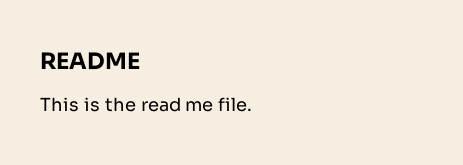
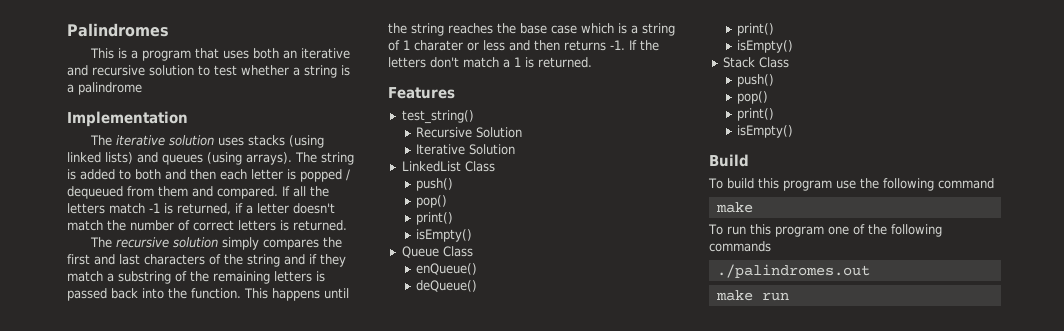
[40,52,140,70] README -> [67,23,169,37] Palindromes
[104,97,253,112] the read me file. -> [130,48,350,61] [67,65,350,78] [67,82,142,95] [67,111,188,127] [89,135,324,148] [67,152,354,165] [67,169,350,182] [67,186,329,199] [67,203,335,215] [67,220,347,231] [89,237,342,250] [67,254,346,267] [67,271,325,284] [67,288,349,301] [388,23,675,36] [388,40,659,51] [388,57,592,68] [388,87,455,99] [401,110,474,124] [415,127,522,138] [415,144,515,155] [401,161,495,172] [415,178,453,191] [415,195,447,208] [415,212,453,225] [415,229,472,242] [401,246,473,258] [415,263,477,275] [415,280,477,292] [736,23,774,36] [736,40,793,53] [722,57,789,68] [736,74,774,87] [736,91,768,104] [736,108,774,121] [736,125,793,138] [709,154,749,167] [708,178,994,191] [715,202,753,213] [708,224,942,237] [709,241,771,252] [716,264,870,278] [715,290,789,301] a program that uses both an iterative and recursive solution to test whether a string is a palindrome // Implementation // The iterative solution uses stacks (using linked lists) and queues (using arrays). The string is added to both and then each letter is popped / dequeued from them and compared. If all the letters match -1 is returned, if a letter doesn't match the number of correct letters is returned. // The recursive solution simply compares the first and last characters of the string and if they match a substring of the remaining letters is passed back into the function. This happens until the string reaches the base case which is a string of 1 charater or less and then returns -1. If the letters don't match a 1 is returned. // Features // test_string() // Recursive Solution // Iterative Solution // LinkedList Class // push() // pop() // print() // isEmpty() // Queue Class // enQueue() // deQueue() // print() // isEmpty() // Stack Class // push() // pop() // print() // isEmpty() // Build // To build this program use the following command // make // To run this program one of the following commands // ./palindromes.out // make run

